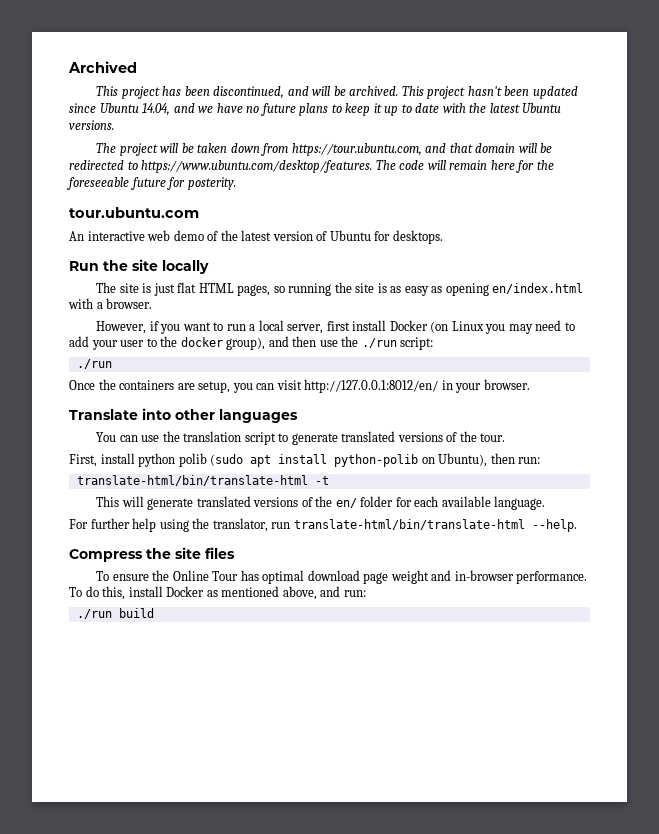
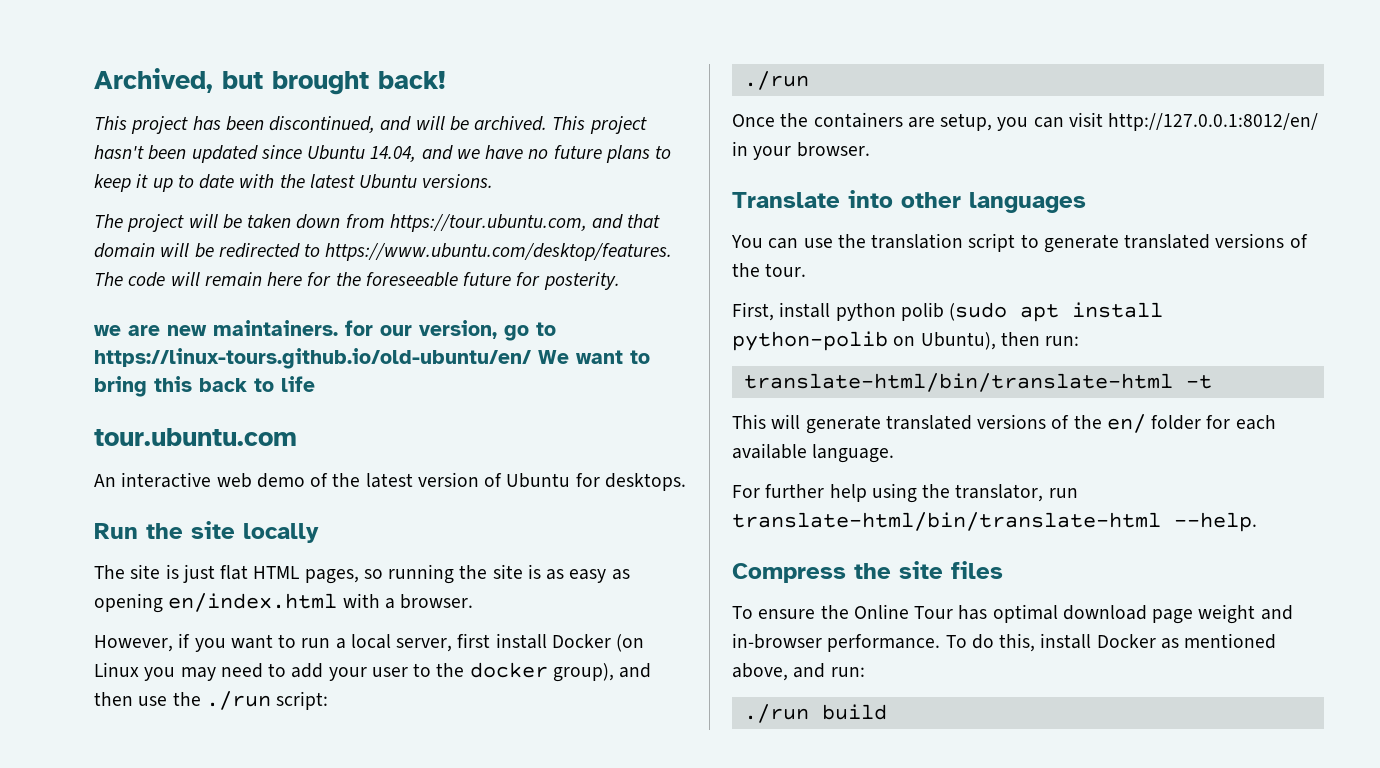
[68,61,137,73] Archived -> [94,68,446,95] Archived, but brought back!
(236, 183) none -> [94,320,556,341] [94,348,650,369] [94,376,315,397] // we are new maintainers. for our version, go to https://linux-tours.github.io/old-ubuntu/en/ We want to bring this back to life

